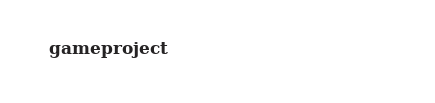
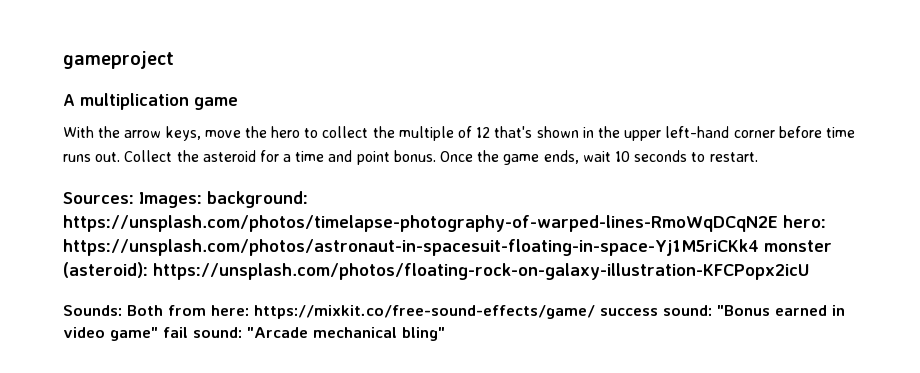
(168, 50) none -> [63,93,238,110] [63,126,855,141] [63,150,758,165] [63,191,308,208] [63,215,826,232] [63,239,832,256] [63,262,809,280] [63,305,845,319] [63,327,445,341] // A multiplication game // With the arrow keys, move the hero to collect the multiple of 12 that's shown in the upper left-hand corner before time runs out. Collect the asteroid for a time and point bonus. Once the game ends, wait 10 seconds to restart. // Sources: Images: background: https://unsplash.com/photos/timelapse-photography-of-warped-lines-RmoWqDCqN2E hero: https://unsplash.com/photos/astronaut-in-spacesuit-floating-in-space-Yj1M5riCKk4 monster (asteroid): https://unsplash.com/photos/floating-rock-on-galaxy-illustration-KFCPopx2icU // Sounds: Both from here: https://mixkit.co/free-sound-effects/game/ success sound: "Bonus earned in video game" fail sound: "Arcade mechanical bling"

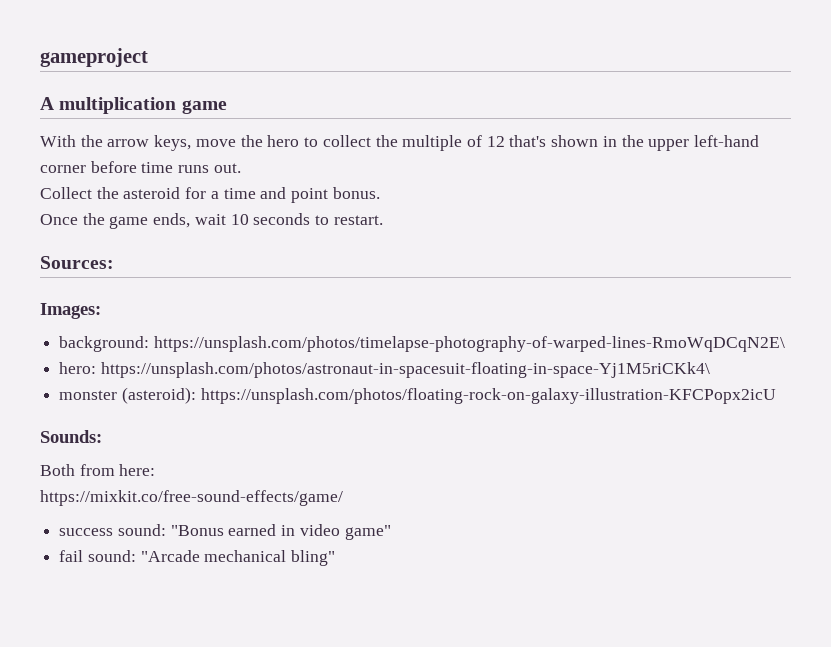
(121, 157) none -> (241, 168) //
(436, 156) none -> (380, 193) //
(134, 198) none -> (114, 262) //
[207,191,308,208] [63,215,826,232] [63,239,759,256] background: https://unsplash.com/photos/timelapse-photography-of-warped-lines-RmoWqDCqN2E hero: https://unsplash.com/photos/astronaut-in-spacesuit-floating-in-space-Yj1M5riCKk4 -> [59,336,785,352] [59,362,710,378] // background: https://unsplash.com/photos/timelapse-photography-of-warped-lines-RmoWqDCqN2E\ // hero: https://unsplash.com/photos/astronaut-in-spacesuit-floating-in-space-Yj1M5riCKk4\ //
(122, 310) none -> (102, 436) //
(249, 310) none -> (156, 470) //
(595, 312) none -> (343, 498) //
(158, 334) none -> (391, 532) //

